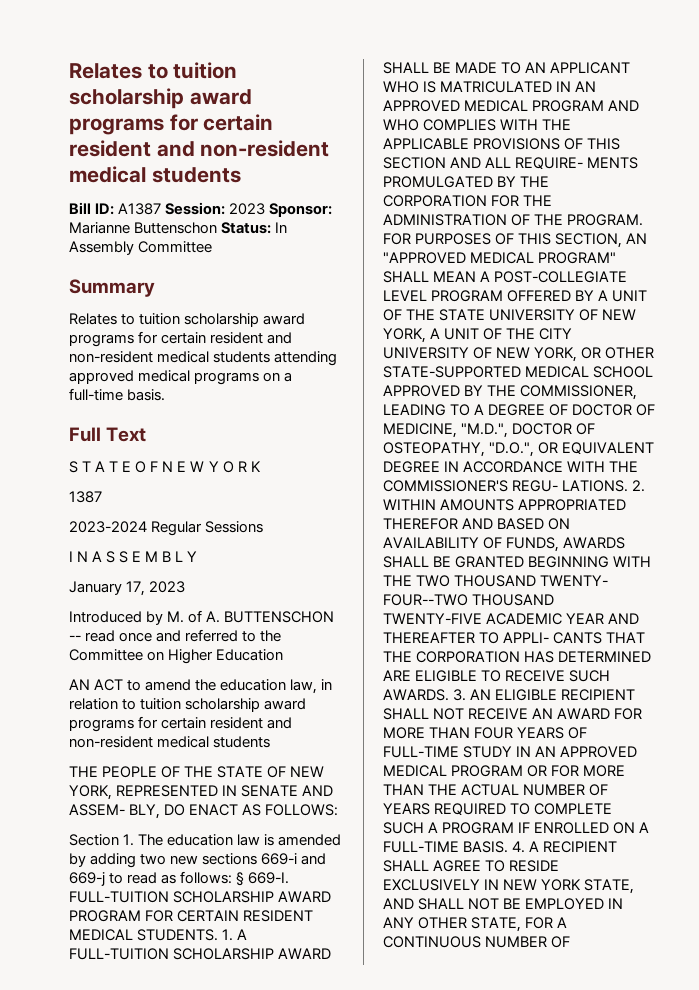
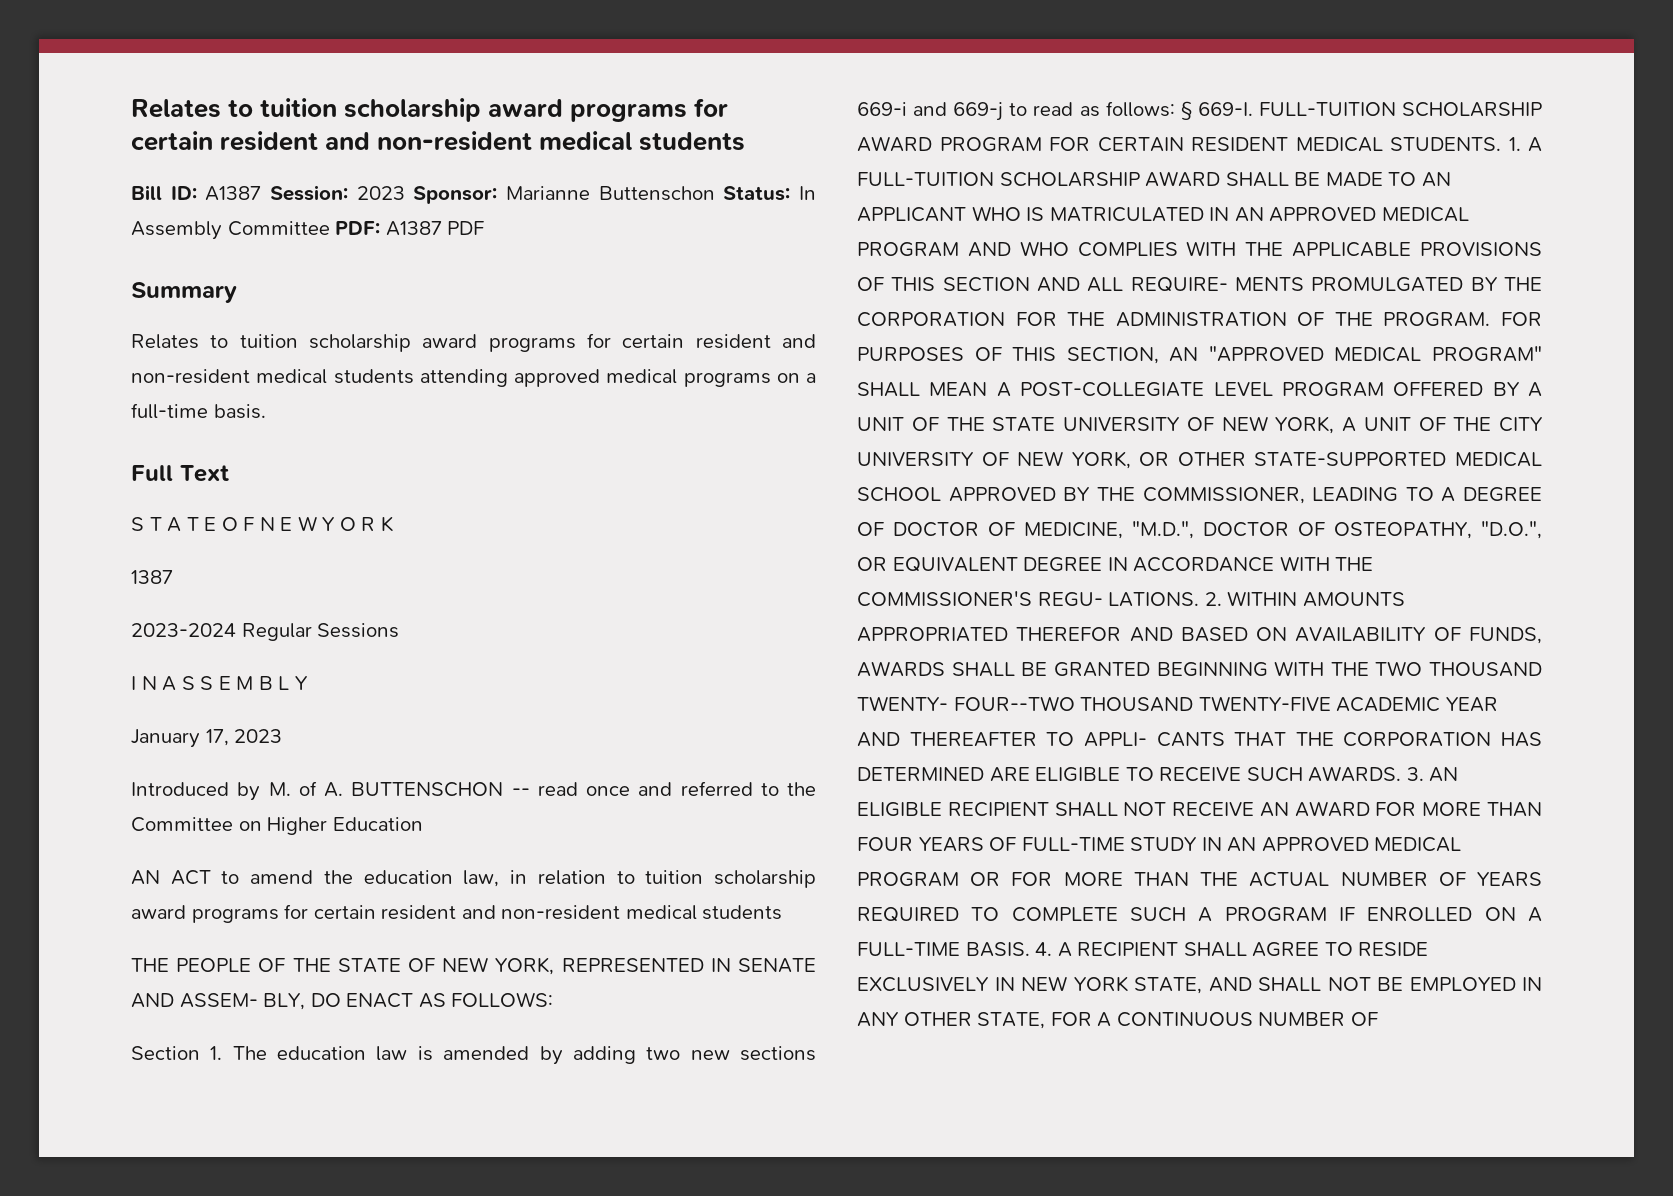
(213, 247) none -> [335,221,485,236] PDF: A1387 PDF

